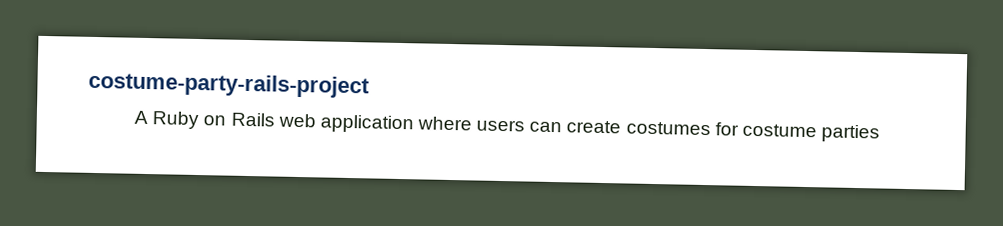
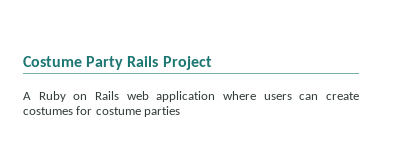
[88,71,370,99] costume-party-rails-project -> [23,56,212,70] Costume Party Rails Project

